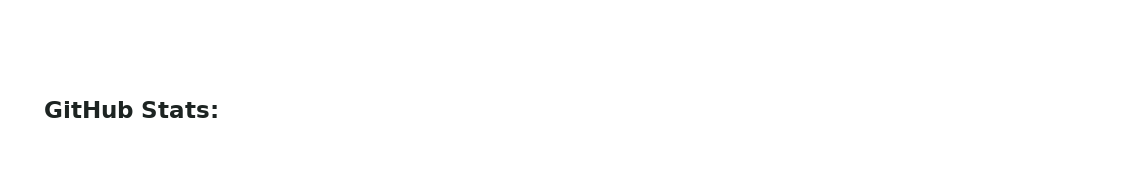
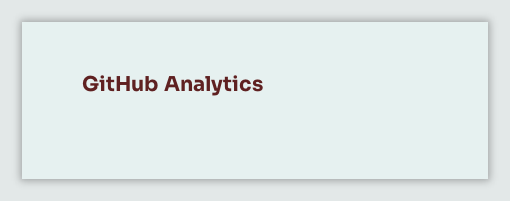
[141,101,219,118] Stats: -> [163,75,263,96] Analytics

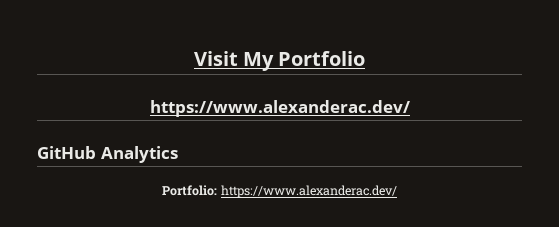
(82, 83) none -> [193,51,366,71] [149,100,410,117] Visit My Portfolio // https://www.alexanderac.dev/ //
(263, 85) none -> [162,185,397,198] // Portfolio: https://www.alexanderac.dev/

